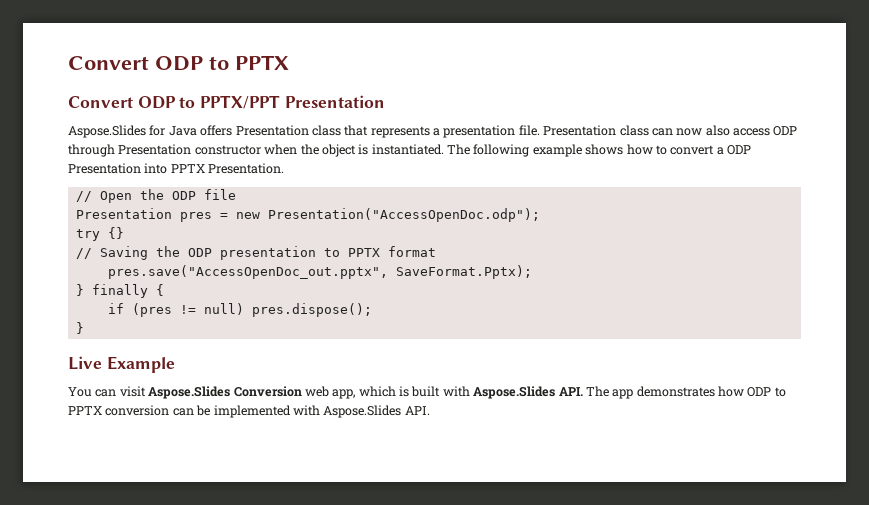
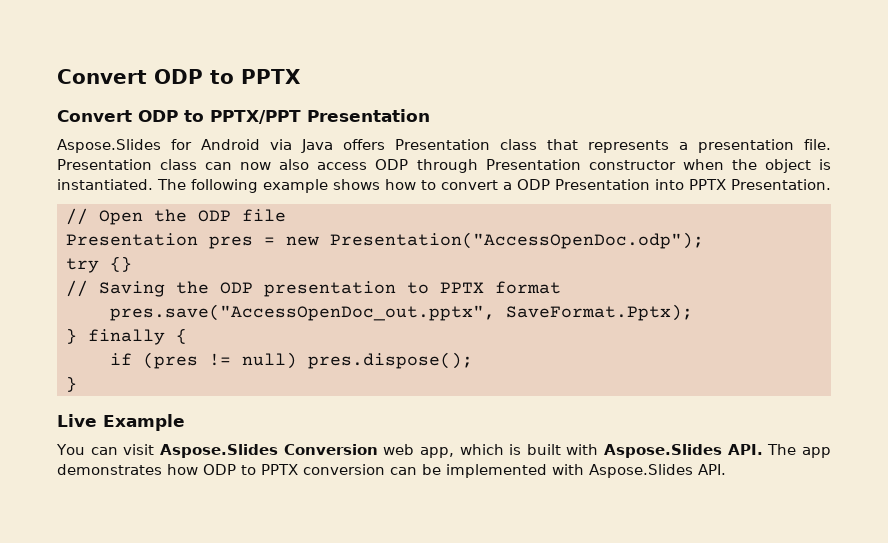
(166, 130) none -> [201,139,292,150] Android via

